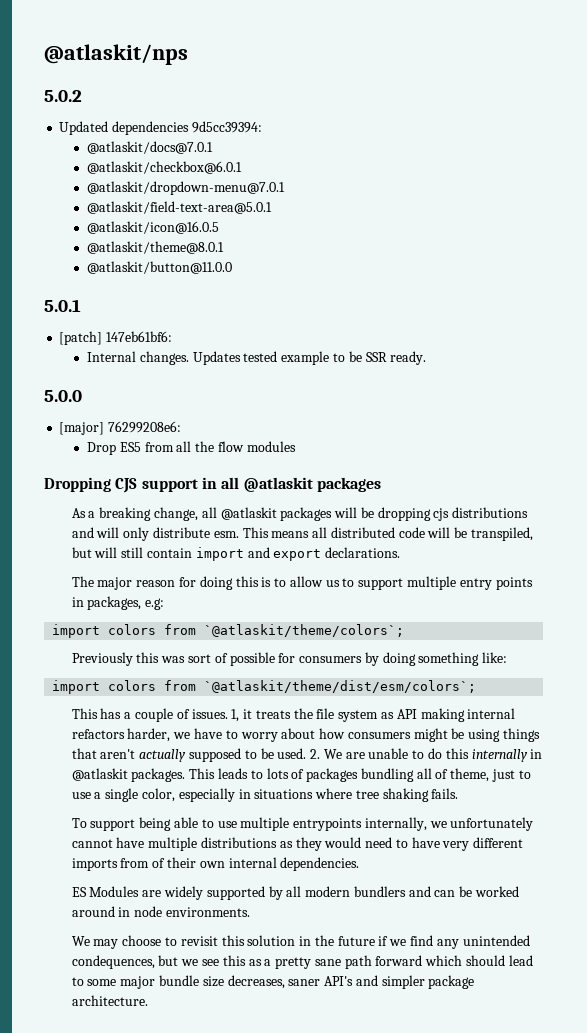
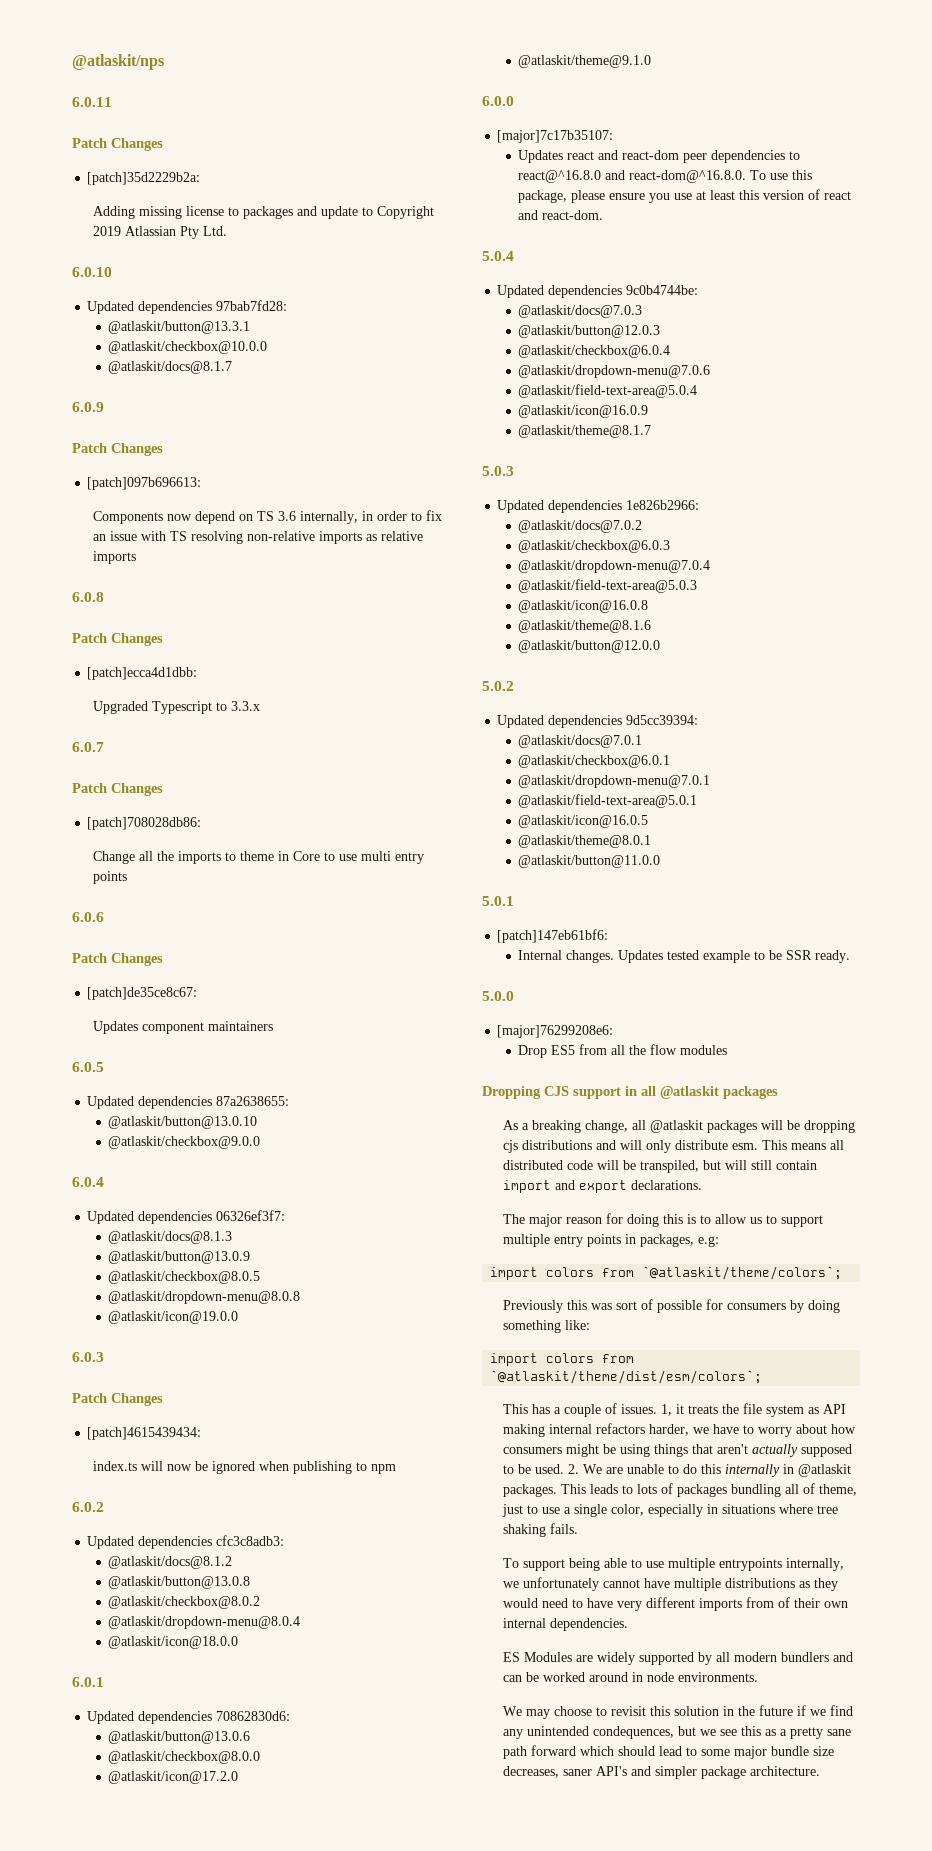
(188, 54) none -> [72,97,112,107] [72,138,163,151] [87,172,201,185] [92,206,434,219] [92,226,227,239] [72,267,112,277] [87,300,288,314] [108,321,251,334] [108,341,268,354] [108,361,233,374] [72,402,104,412] [72,443,163,456] [87,477,202,490] [92,510,442,524] [92,531,423,544] [92,551,136,564] [72,592,104,602] [72,633,163,646] [87,667,198,680] [92,701,260,714] [72,742,104,752] [72,783,163,796] [87,817,202,830] [92,851,424,864] [92,871,127,884] [72,912,104,922] [72,953,163,966] [87,987,198,1000] [92,1021,273,1034] [72,1062,104,1072] [87,1096,290,1109] [108,1116,258,1129] [108,1136,261,1149] [72,1177,104,1187] [87,1210,286,1224] [108,1231,233,1244] [108,1251,251,1264] [108,1271,261,1284] [108,1291,301,1304] [108,1311,239,1324] [72,1352,104,1362] [72,1393,163,1406] [87,1427,202,1440] [92,1461,396,1474] [72,1502,104,1512] [87,1535,285,1549] [108,1556,233,1569] [108,1576,251,1589] [108,1596,261,1609] [108,1616,301,1629] [108,1636,239,1649] [72,1677,104,1687] [87,1711,291,1724] [108,1731,251,1744] [108,1751,261,1764] [108,1771,239,1784] [518,55,652,68] [482,96,514,106] [497,130,614,143] [518,150,801,163] [518,170,813,183] [518,189,852,203] [518,210,604,220] [482,251,514,261] [497,285,699,298] [518,305,643,318] [518,325,661,338] [518,345,671,358] [518,365,711,378] [518,384,698,398] [518,405,649,418] [518,425,652,438] [482,466,514,476] [497,500,700,513] [518,520,643,533] [518,540,671,553] [518,560,711,573] [518,579,698,593] [518,600,649,613] [518,620,652,633] [518,640,661,653] // 6.0.11 // Patch Changes // [patch]35d2229b2a: // Adding missing license to packages and update to Copyright 2019 Atlassian Pty Ltd. // 6.0.10 // Updated dependencies 97bab7fd28: // @atlaskit/button@13.3.1 // @atlaskit/checkbox@10.0.0 // @atlaskit/docs@8.1.7 // 6.0.9 // Patch Changes // [patch]097b696613: // Components now depend on TS 3.6 internally, in order to fix an issue with TS resolving non-relative imports as relative imports // 6.0.8 // Patch Changes // [patch]ecca4d1dbb: // Upgraded Typescript to 3.3.x // 6.0.7 // Patch Changes // [patch]708028db86: // Change all the imports to theme in Core to use multi entry points // 6.0.6 // Patch Changes // [patch]de35ce8c67: // Updates component maintainers // 6.0.5 // Updated dependencies 87a2638655: // @atlaskit/button@13.0.10 // @atlaskit/checkbox@9.0.0 // 6.0.4 // Updated dependencies 06326ef3f7: // @atlaskit/docs@8.1.3 // @atlaskit/button@13.0.9 // @atlaskit/checkbox@8.0.5 // @atlaskit/dropdown-menu@8.0.8 // @atlaskit/icon@19.0.0 // 6.0.3 // Patch Changes // [patch]4615439434: // index.ts will now be ignored when publishing to npm // 6.0.2 // Updated dependencies cfc3c8adb3: // @atlaskit/docs@8.1.2 // @atlaskit/button@13.0.8 // @atlaskit/checkbox@8.0.2 // @atlaskit/dropdown-menu@8.0.4 // @atlaskit/icon@18.0.0 // 6.0.1 // Updated dependencies 70862830d6: // @atlaskit/button@13.0.6 // @atlaskit/checkbox@8.0.0 // @atlaskit/icon@17.2.0 // @atlaskit/theme@9.1.0 // 6.0.0 // [major]7c17b35107: // Updates react and react-dom peer dependencies to react@^16.8.0 and react-dom@^16.8.0. To use this package, please ensure you use at least this version of react and react-dom. // 5.0.4 // Updated dependencies 9c0b4744be: // @atlaskit/docs@7.0.3 // @atlaskit/button@12.0.3 // @atlaskit/checkbox@6.0.4 // @atlaskit/dropdown-menu@7.0.6 // @atlaskit/field-text-area@5.0.4 // @atlaskit/icon@16.0.9 // @atlaskit/theme@8.1.7 // 5.0.3 // Updated dependencies 1e826b2966: // @atlaskit/docs@7.0.2 // @atlaskit/checkbox@6.0.3 // @atlaskit/dropdown-menu@7.0.4 // @atlaskit/field-text-area@5.0.3 // @atlaskit/icon@16.0.8 // @atlaskit/theme@8.1.6 // @atlaskit/button@12.0.0
[59,331,173,345] [patch] 147eb61bf6: -> [497,929,609,943] [patch]147eb61bf6:
[59,421,182,435] [major] 76299208e6: -> [497,1025,614,1038] [major]76299208e6:

